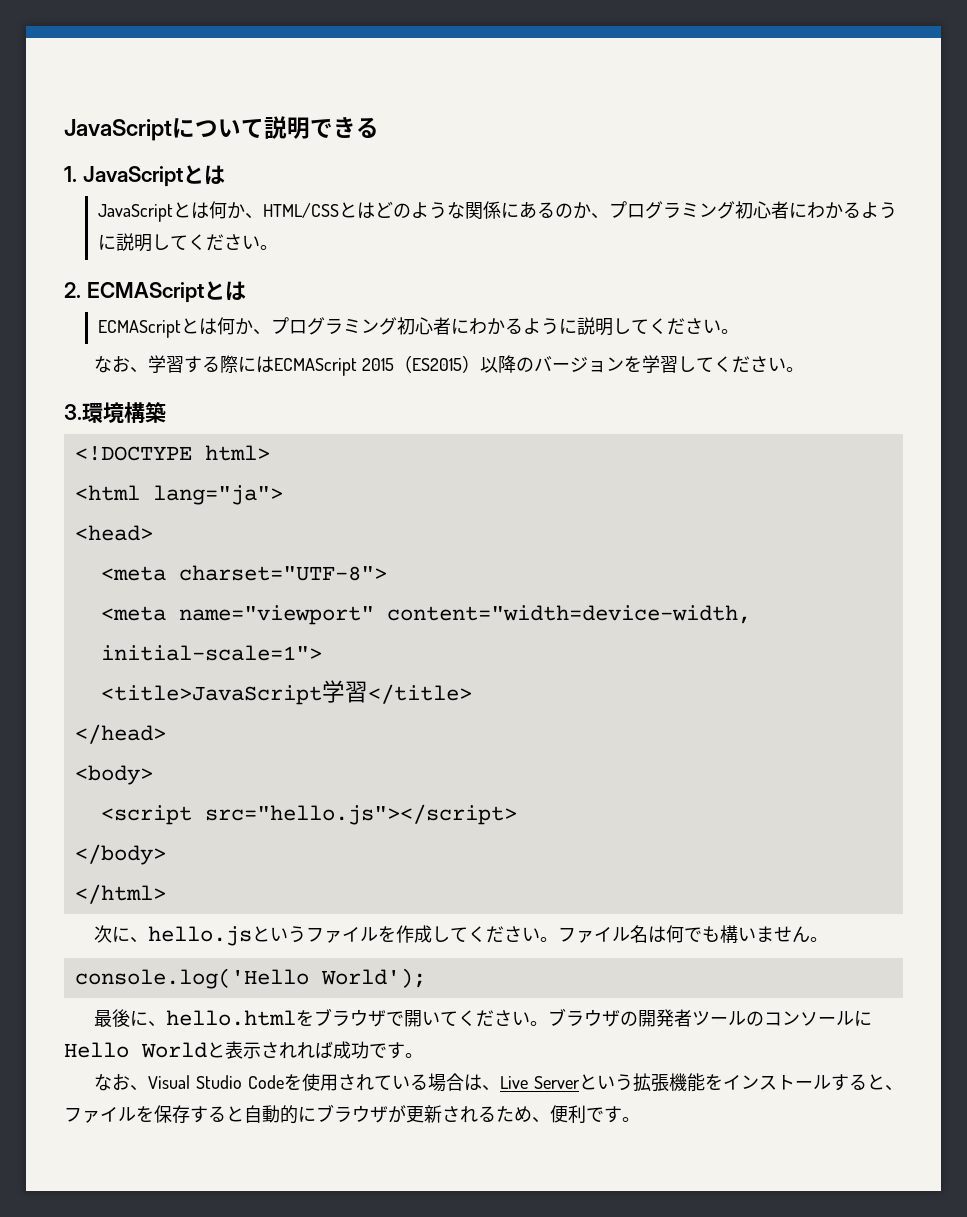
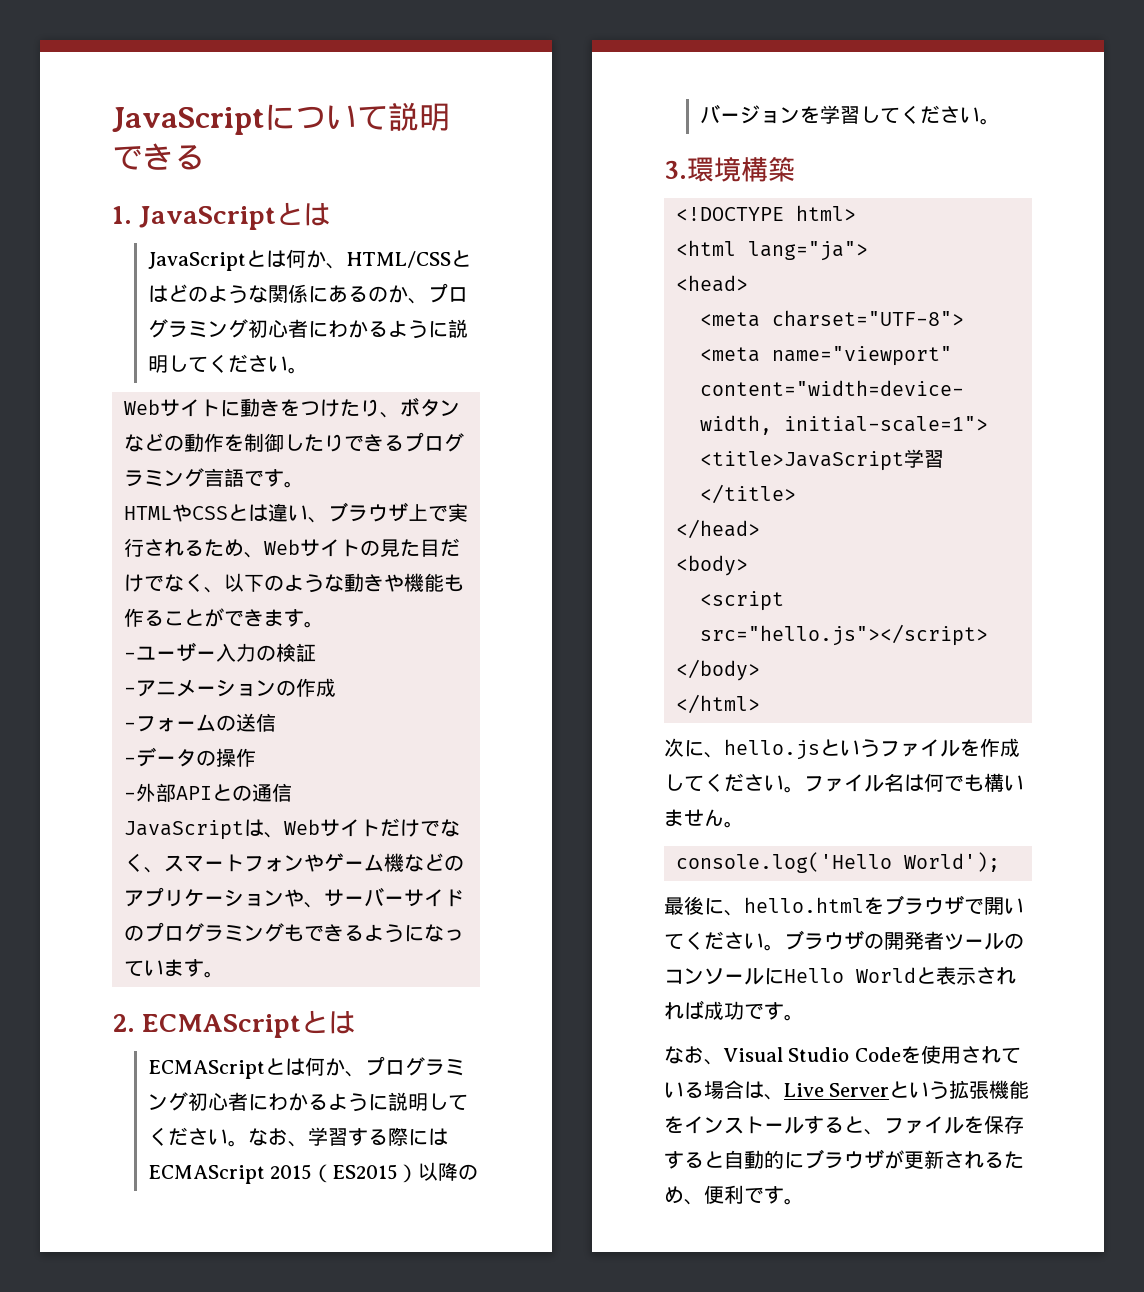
(278, 247) none -> [124,397,460,418] [124,432,464,452] [124,468,304,488] [124,502,468,523] [124,538,460,558] [124,573,464,593] [124,608,324,628] [124,642,316,662] [124,678,336,697] [124,713,276,732] [124,747,256,767] [124,783,292,802] [124,818,460,840] [124,853,464,873] [124,887,464,908] [124,922,464,943] [124,959,224,978] // Webサイトに動きをつけたり、ボタンなどの動作を制御したりできるプログラミング言語です。 // HTMLやCSSとは違い、ブラウザ上で実行されるため、Webサイトの見た目だけでなく、以下のような動きや機能も作ることができます。 // -ユーザー入力の検証 // -アニメーションの作成 // -フォームの送信 // -データの操作 // -外部APIとの通信 // JavaScriptは、Webサイトだけでなく、スマートフォンやゲーム機などのアプリケーションや、サーバーサイドのプログラミングもできるようになっています。
(739, 331) // -> (249, 1143) none

